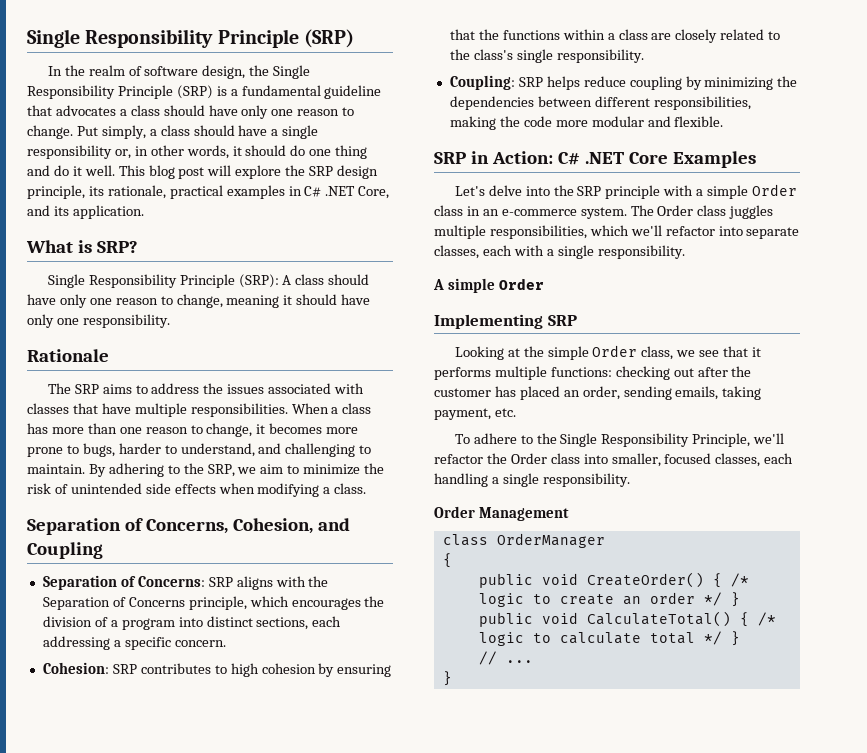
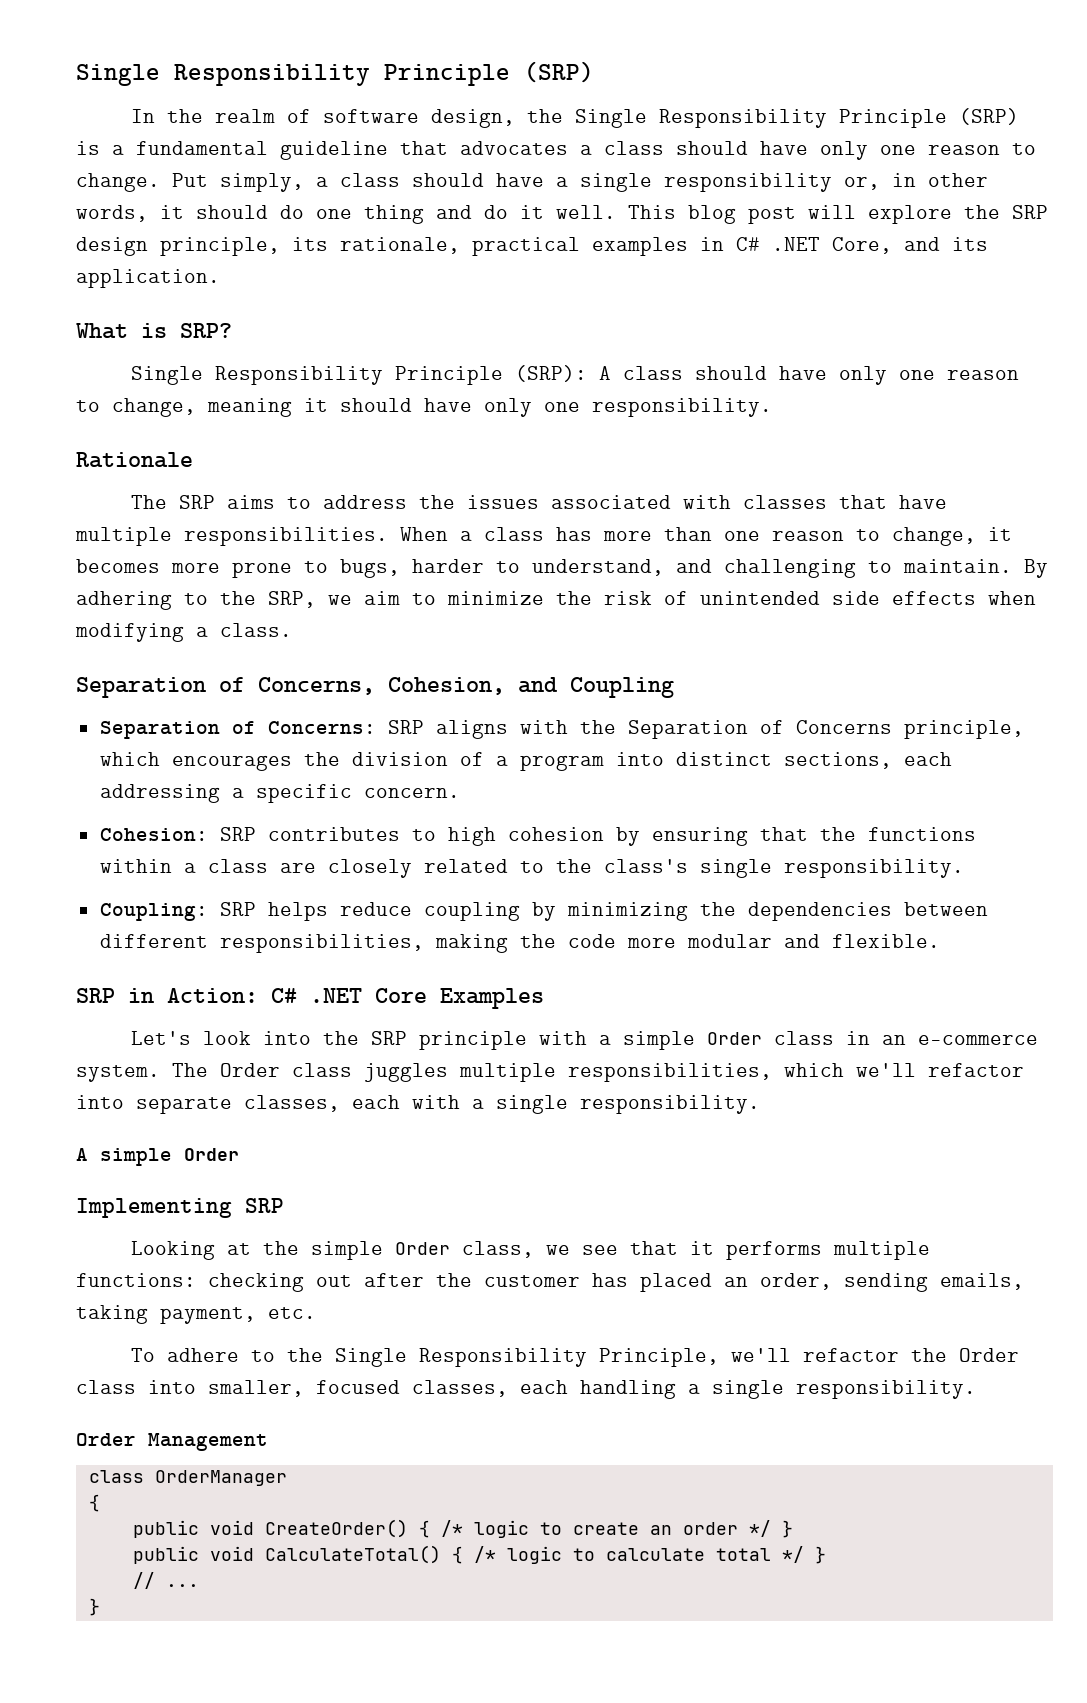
[488,185,522,196] delve -> [203,1031,252,1045] look

